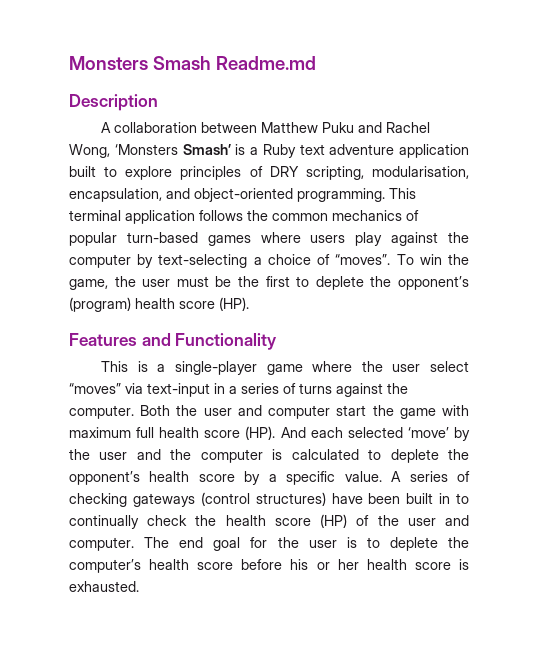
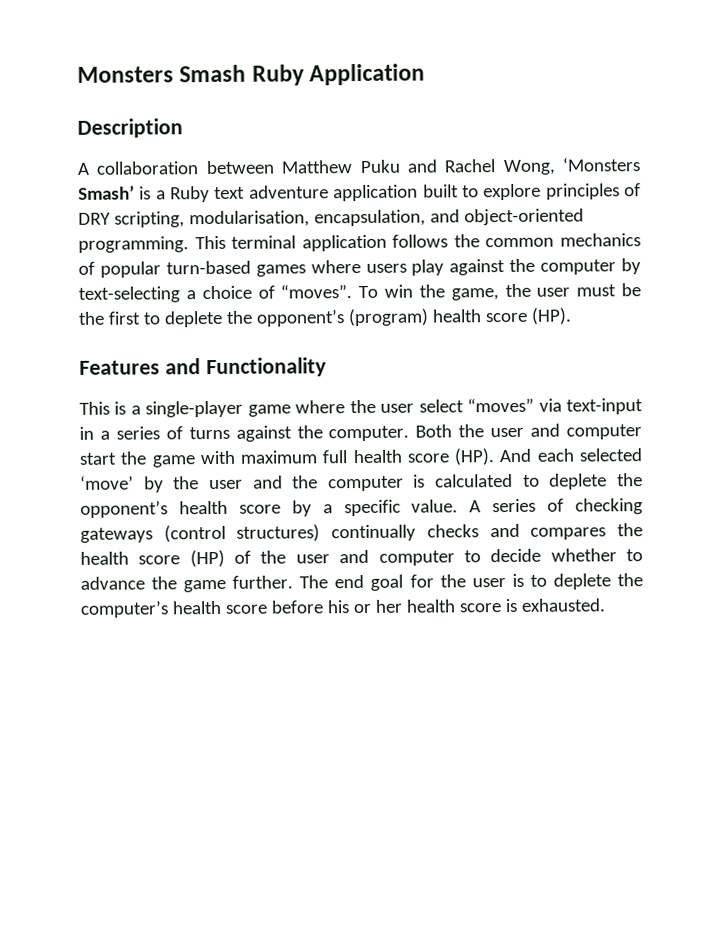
[215,56,316,70] Readme.md -> [251,63,426,86] Ruby Application
[331,493,469,504] [69,515,188,529] have been built in to continually check -> [331,523,607,542] continually checks and compares
[69,537,134,551] computer. -> [378,548,644,566] [80,575,294,593] computer to decide whether to advance the game further.

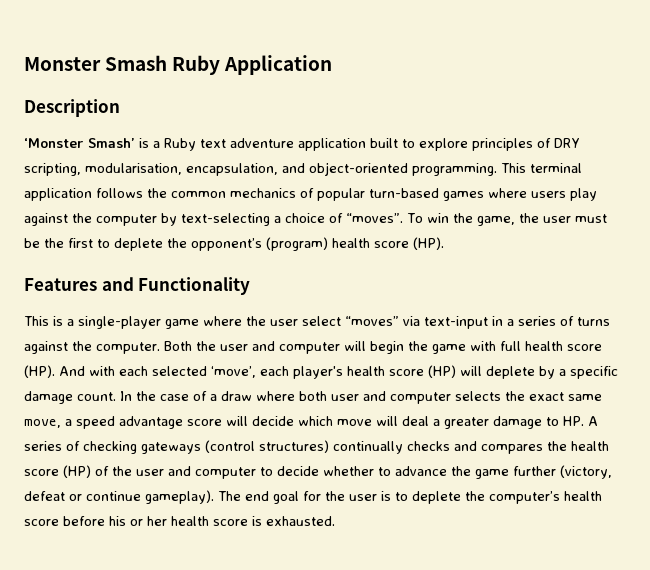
[77,66,174,83] Monsters -> [24,57,101,71] Monster
[77,157,641,176] A collaboration between Matthew Puku and Rachel Wong, ‘Monsters -> [24,138,84,148] ‘Monster
[79,452,116,465] start -> [344,341,404,354] will begin
[240,450,318,464] maximum -> (496, 346) none
(532, 455) none -> [89,366,115,376] with
[80,473,643,493] [80,499,459,518] ‘move’ by the user and the computer is calculated to deplete the opponent’s health score by a specific value. -> [211,365,618,379] [24,391,602,404] [24,416,584,429] ‘move’, each player's health score (HP) will deplete by a specific damage count. In the case of a draw where both user and computer selects the exact same move, a speed advantage score will decide which move will deal a greater damage to HP.
[232,575,294,589] further. -> [513,465,612,479] [24,490,214,504] further (victory, defeat or continue gameplay).

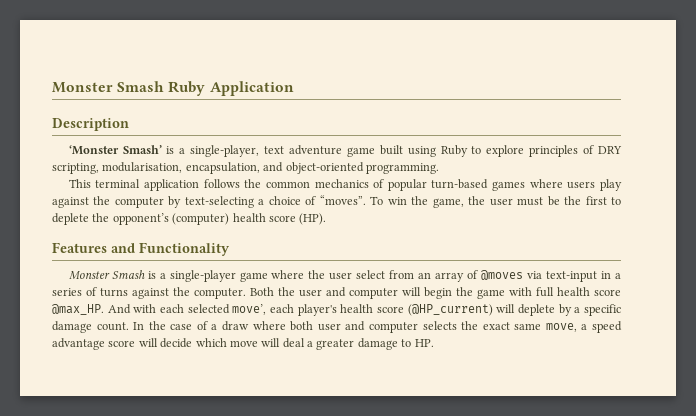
[164,138,196,151] Ruby -> [190,145,260,157] single-player,
[298,138,398,151] application built -> [346,145,468,157] game built using Ruby
(497, 169) none -> (439, 168) //
[266,237,328,251] (program) -> [172,213,230,225] (computer)
[24,316,49,326] This -> [68,270,145,280] Monster Smash
[345,316,399,326] “moves” -> [389,270,524,282] from an array of @moves
[24,365,55,378] (HP). -> [52,304,104,315] @max_HP.
[211,366,256,378] ‘move’, -> [232,304,267,315] move’,
[428,365,456,378] (HP) -> [407,304,493,316] (@HP_current)
[587,416,598,426] [24,440,609,454] [24,465,612,479] [24,490,602,504] [24,516,335,526] A series of checking gateways (control structures) continually checks and compares the health score (HP) of the user and computer to decide whether to advance the game further (victory, defeat or continue gameplay). The end goal for the user is to deplete the computer’s health score before his or her health score is exhausted. -> (434, 343) none

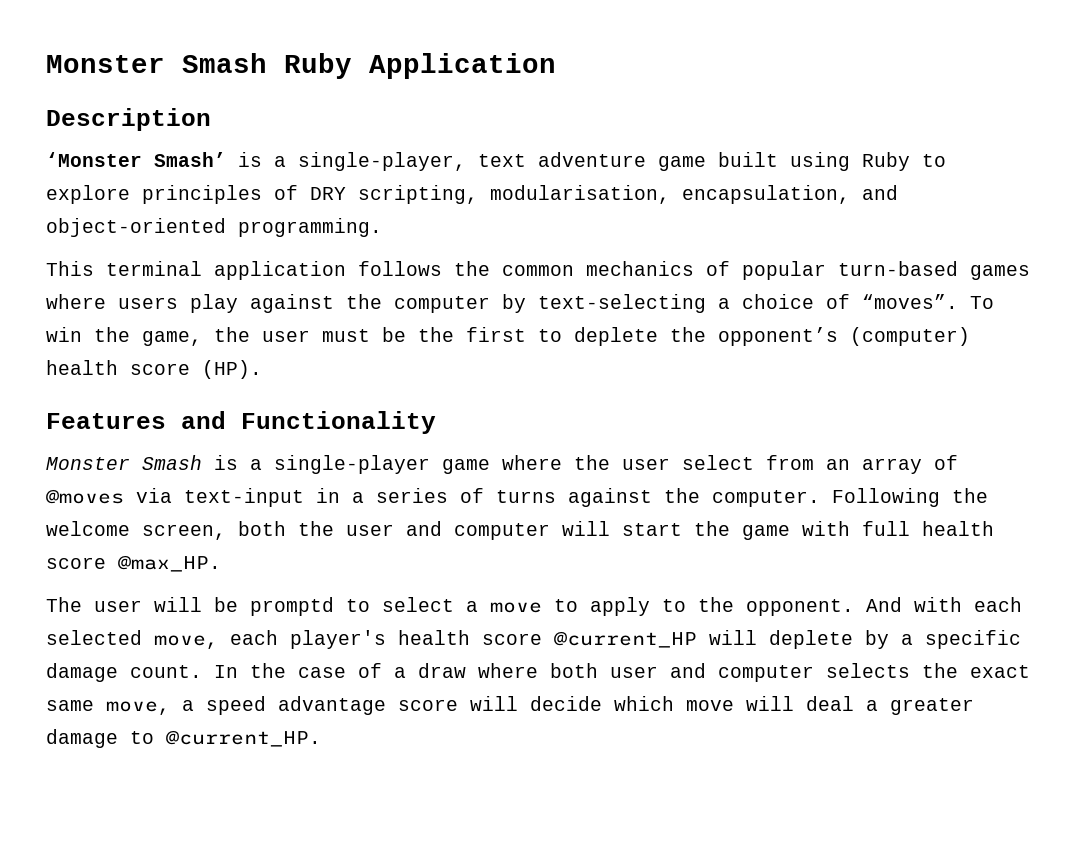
[250,287,274,296] Both -> [832,488,988,507] [46,521,286,540] Following the welcome screen, both
[424,287,452,299] begin -> [622,523,682,536] start
(104, 309) none -> [46,597,854,616] // The user will be promptd to select a move to apply to the opponent.
[232,304,267,315] move’, -> [154,635,218,649] move,
[407,304,493,316] (@HP_current) -> [554,631,697,648] @current_HP
[414,339,434,347] HP. -> [166,730,321,747] @current_HP.

